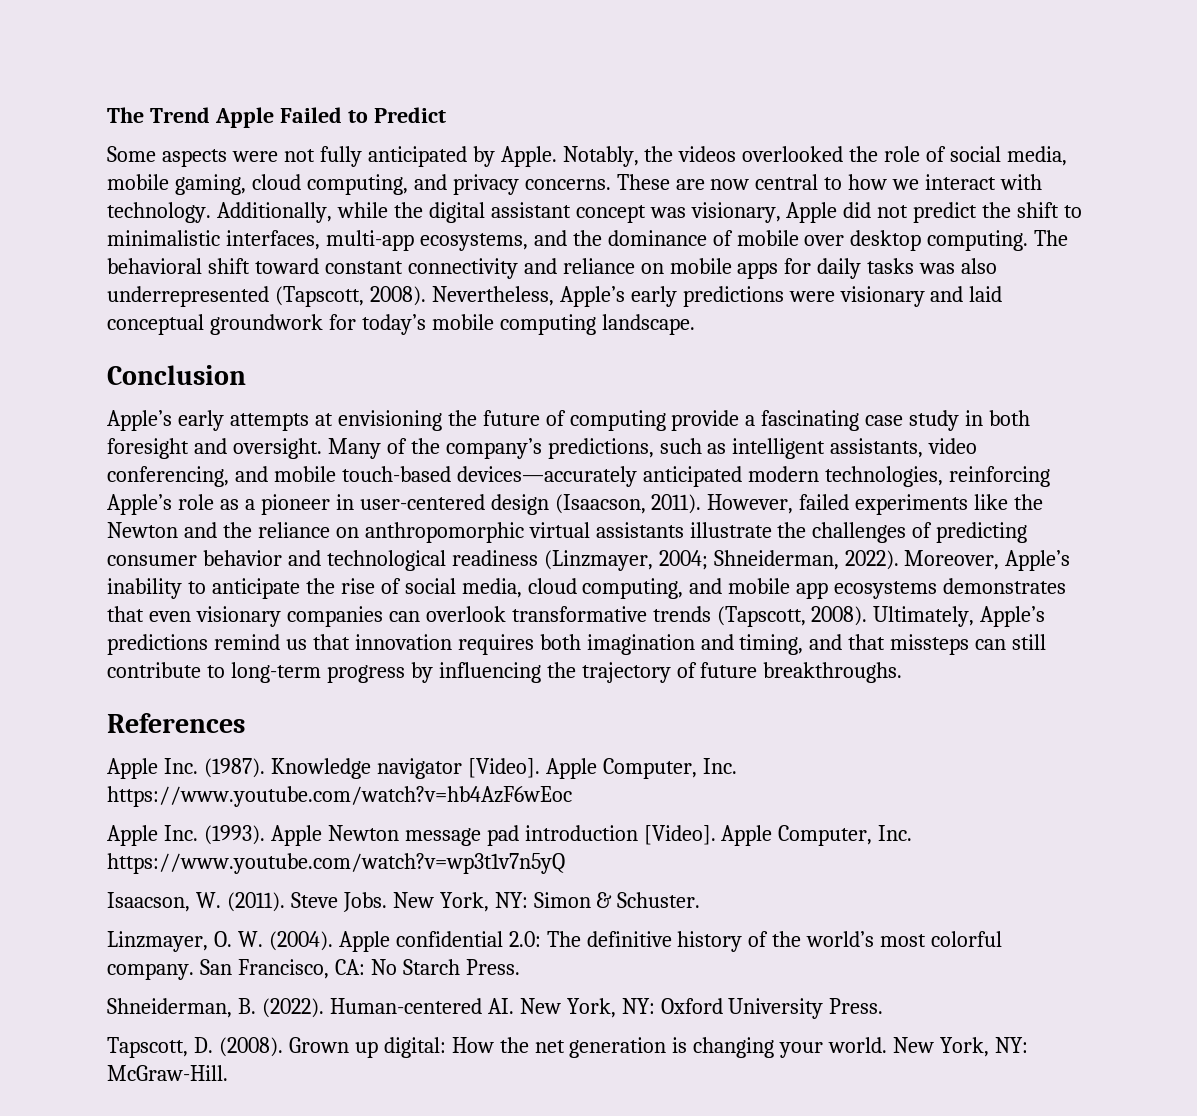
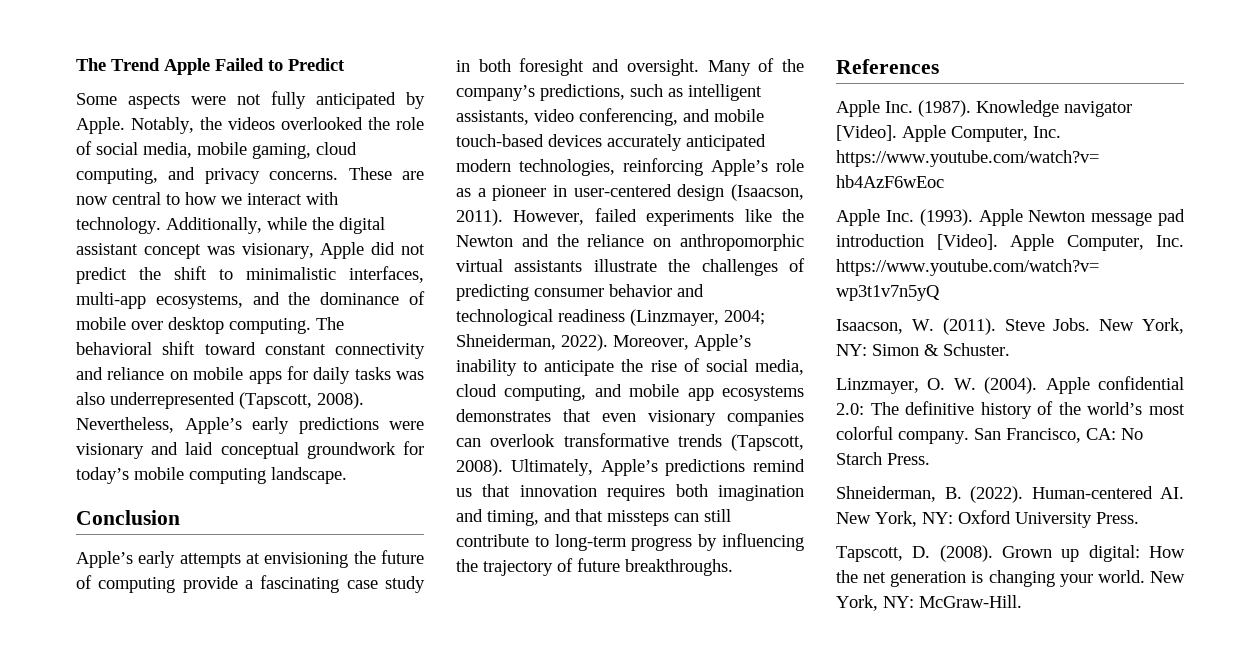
[456,466,637,487] devices—accurately -> [548,134,682,151] devices accurately

